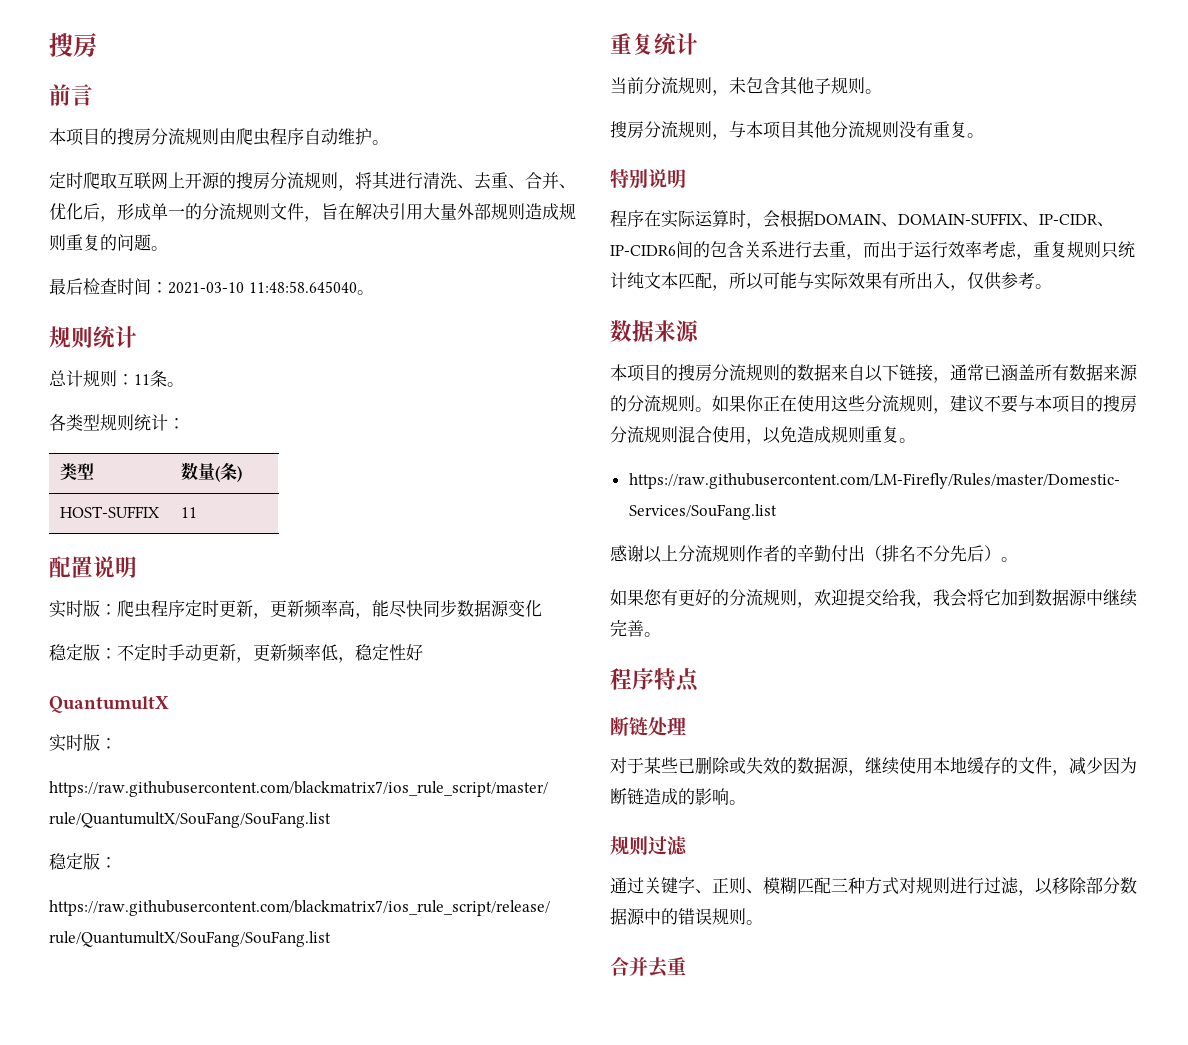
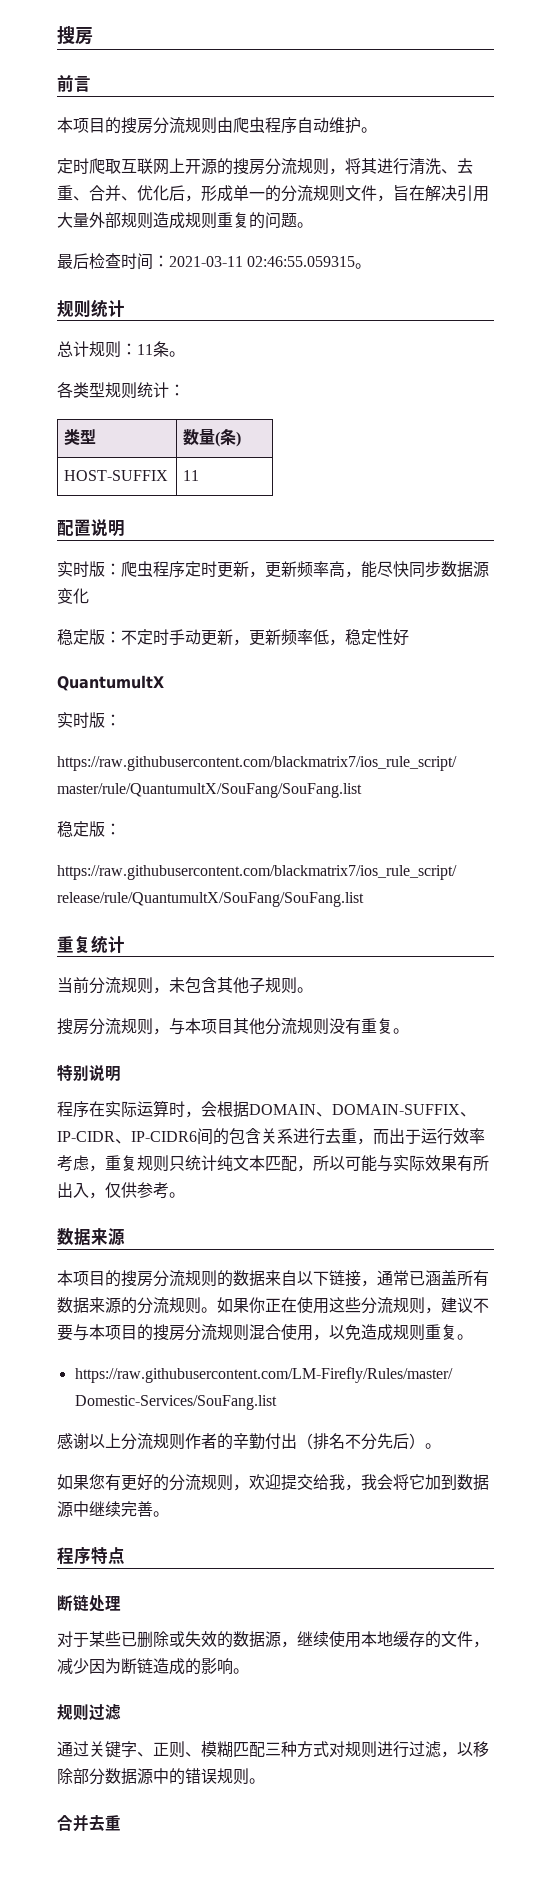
[168,281,357,294] 2021-03-10 11:48:58.645040 -> [169,256,356,267] 2021-03-11 02:46:55.059315

